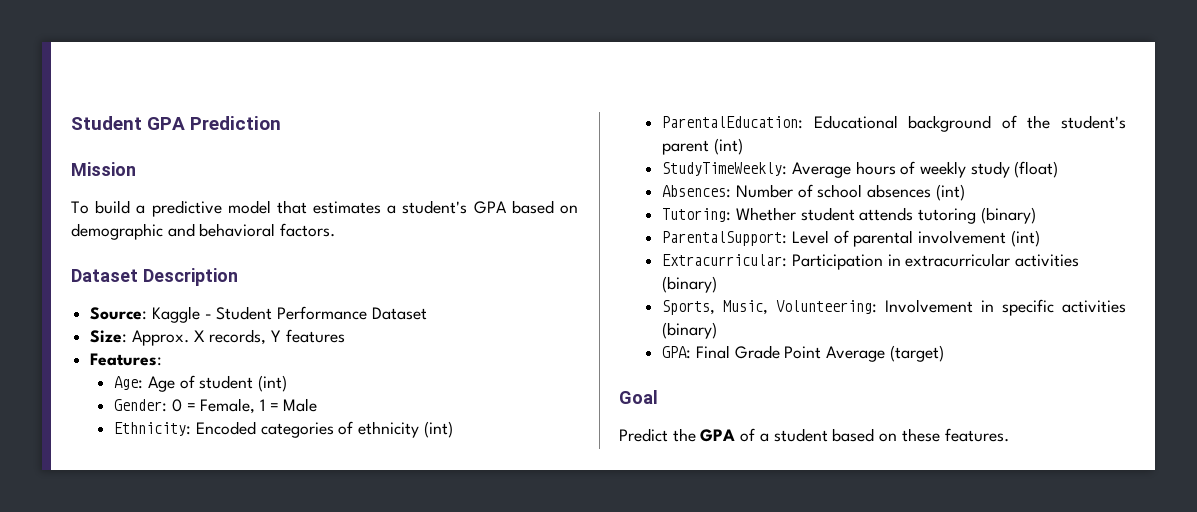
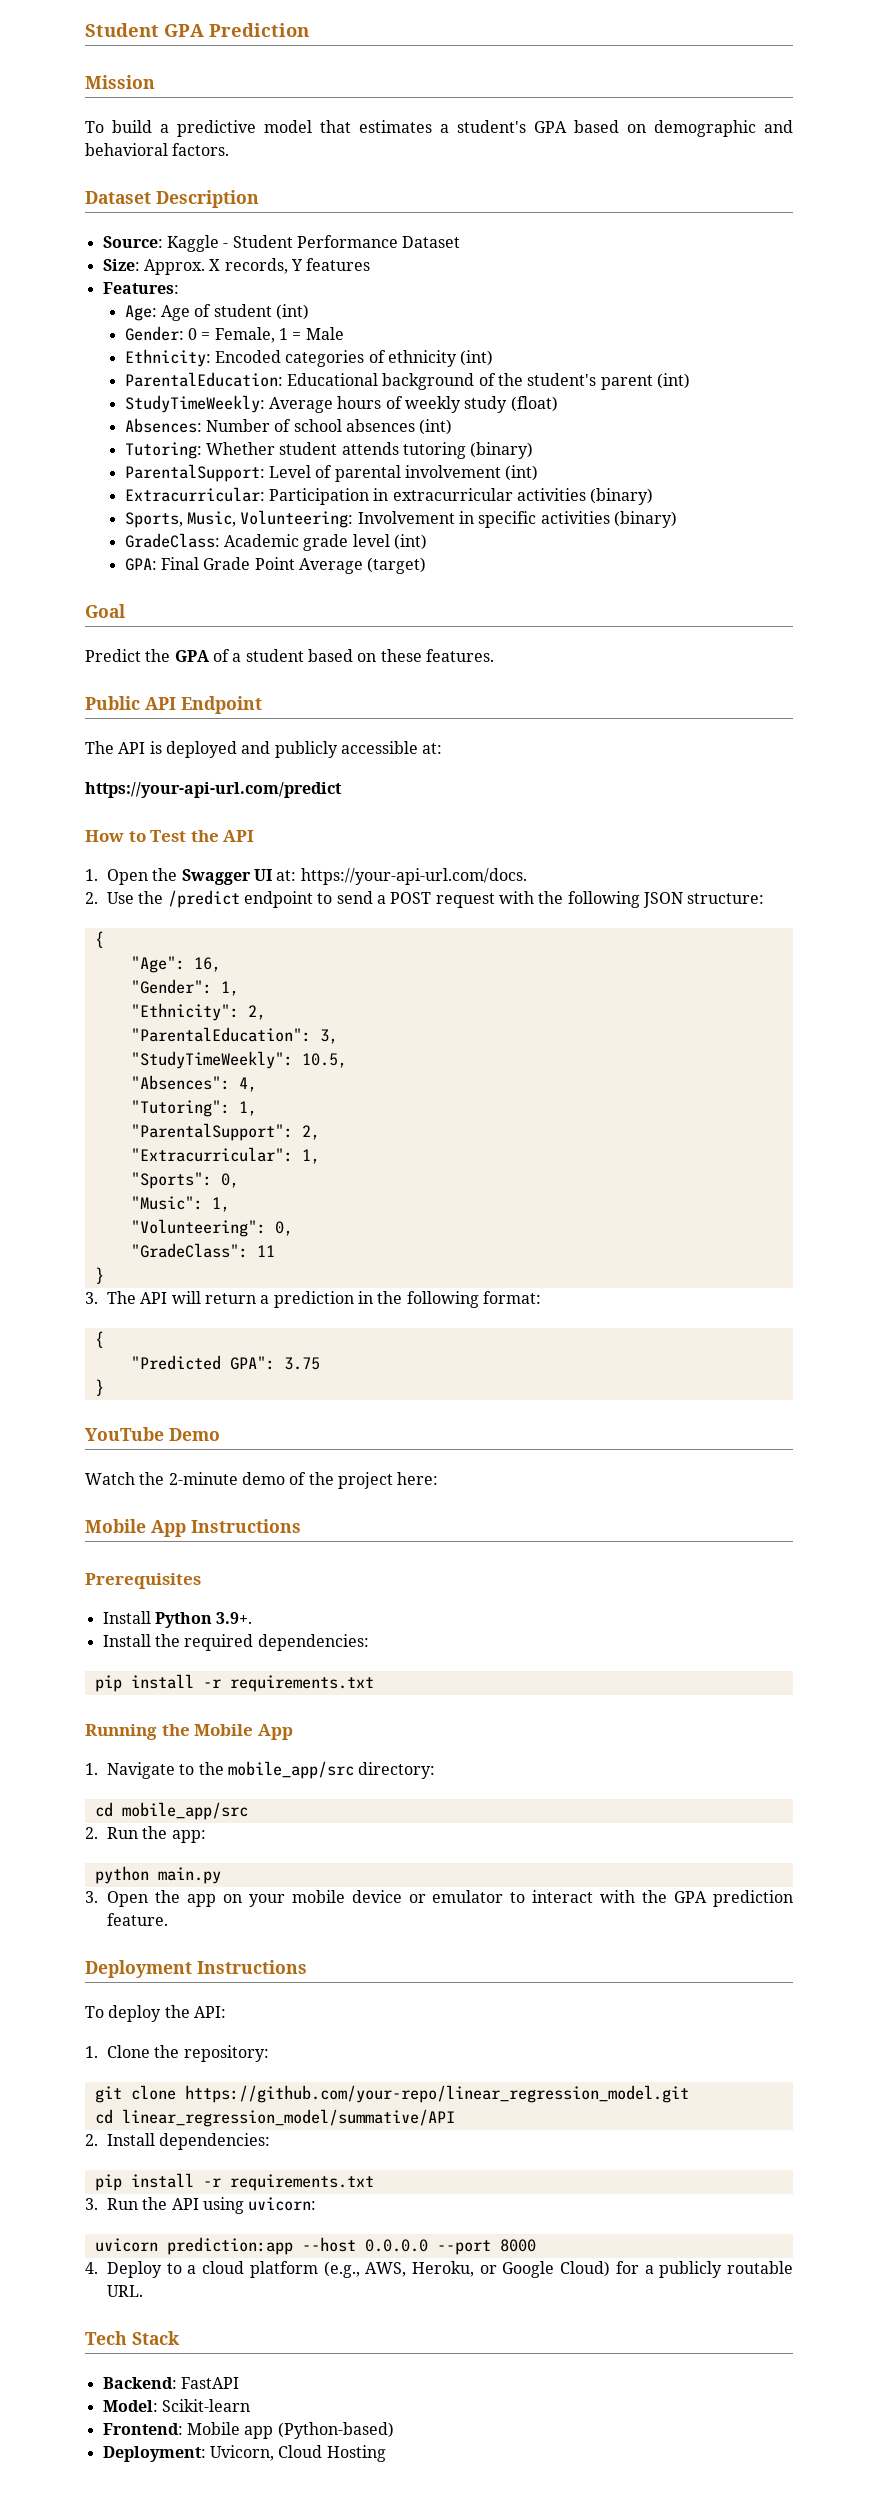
(718, 330) none -> [124,533,427,551] // GradeClass: Academic grade level (int)
(1009, 435) none -> [85,696,262,714] [85,741,443,758] [85,782,342,798] [85,830,255,842] [85,868,527,885] [85,890,765,908] [94,931,104,948] [130,956,221,973] [130,979,239,996] [130,1003,266,1021] [130,1027,338,1044] [130,1051,347,1069] [130,1075,257,1092] [130,1100,257,1117] [130,1123,320,1141] [130,1147,320,1164] [130,1172,239,1189] [130,1196,230,1212] [130,1219,293,1237] [130,1243,275,1258] [94,1267,104,1284] [85,1291,541,1308] [94,1331,104,1348] [130,1355,320,1370] [94,1379,104,1396] [85,1427,220,1441] [85,1472,439,1489] [85,1519,301,1537] [85,1573,201,1589] [102,1611,253,1628] [102,1634,369,1651] [94,1674,374,1692] [85,1724,293,1740] [85,1761,436,1779] [94,1802,248,1820] [85,1826,206,1843] [94,1866,221,1884] [85,1890,793,1907] [107,1913,169,1926] [85,1960,307,1978] [85,2005,226,2022] [85,2045,269,2062] [94,2085,689,2103] [94,2109,455,2127] [85,2133,271,2150] [94,2173,374,2191] [85,2197,317,2214] [94,2237,536,2255] [85,2261,794,2278] [107,2285,144,2297] [85,2331,180,2345] [102,2377,239,2389] [102,2399,250,2412] [102,2422,394,2439] [102,2445,386,2462] // Public API Endpoint // The API is deployed and publicly accessible at: // https://your-api-url.com/predict // How to Test the API // 1. Open the Swagger UI at: https://your-api-url.com/docs. // 2. Use the /predict endpoint to send a POST request with the following JSON structure: // { // "Age": 16, // "Gender": 1, // "Ethnicity": 2, // "ParentalEducation": 3, // "StudyTimeWeekly": 10.5, // "Absences": 4, // "Tutoring": 1, // "ParentalSupport": 2, // "Extracurricular": 1, // "Sports": 0, // "Music": 1, // "Volunteering": 0, // "GradeClass": 11 // } // 3. The API will return a prediction in the following format: // { // "Predicted GPA": 3.75 // } // YouTube Demo // Watch the 2-minute demo of the project here: // Mobile App Instructions // Prerequisites // Install Python 3.9+. // Install the required dependencies: // pip install -r requirements.txt // Running the Mobile App // 1. Navigate to the mobile_app/src directory: // cd mobile_app/src // 2. Run the app: // python main.py // 3. Open the app on your mobile device or emulator to interact with the GPA prediction feature. // Deployment Instructions // To deploy the API: // 1. Clone the repository: // git clone https://github.com/your-repo/linear_regression_model.git // cd linear_regression_model/summative/API // 2. Install dependencies: // pip install -r requirements.txt // 3. Run the API using uvicorn: // uvicorn prediction:app --host 0.0.0.0 --port 8000 // 4. Deploy to a cloud platform (e.g., AWS, Heroku, or Google Cloud) for a publicly routable URL. // Tech Stack // Backend: FastAPI // Model: Scikit-learn // Frontend: Mobile app (Python-based) // Deployment: Uvicorn, Cloud Hosting

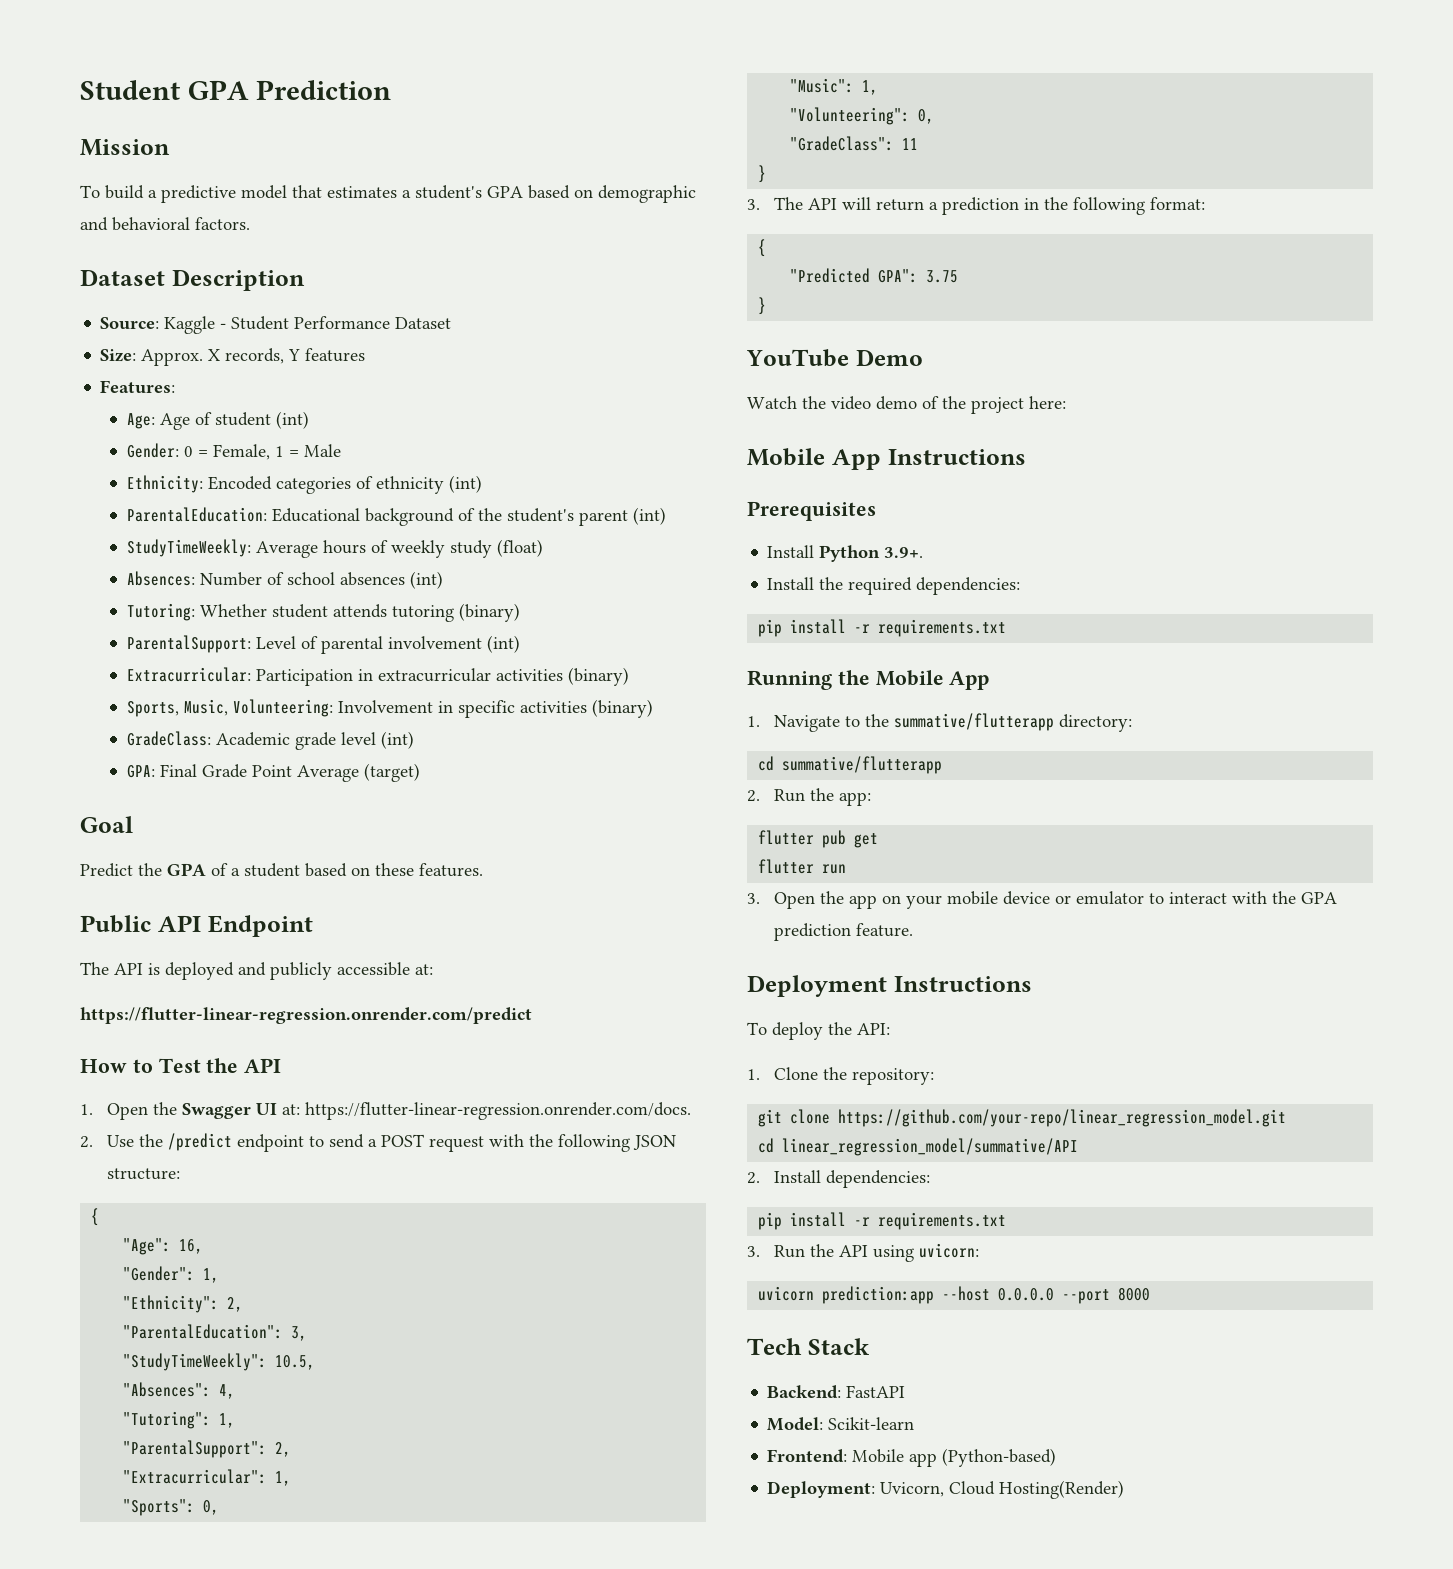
[85,782,342,798] https://your-api-url.com/predict -> [80,1007,532,1024] https://flutter-linear-regression.onrender.com/predict
[300,868,527,885] https://your-api-url.com/docs. -> [304,1102,691,1120] https://flutter-linear-regression.onrender.com/docs.
[168,1472,238,1485] 2-minute -> [831,396,871,410] video
[228,1761,355,1779] mobile_app/src -> [893,713,1054,731] summative/flutterapp
[121,1802,248,1820] mobile_app/src -> [782,756,943,774] summative/flutterapp
[94,1866,221,1884] python main.py -> [758,830,879,848] [758,859,847,874] flutter pub get // flutter run
[85,2261,794,2278] [107,2285,144,2297] // 4. Deploy to a cloud platform (e.g., AWS, Heroku, or Google Cloud) for a publicly routable URL. -> (1151, 1294) none
[326,2445,386,2462] Hosting -> [999,1480,1125,1499] Hosting(Render)

